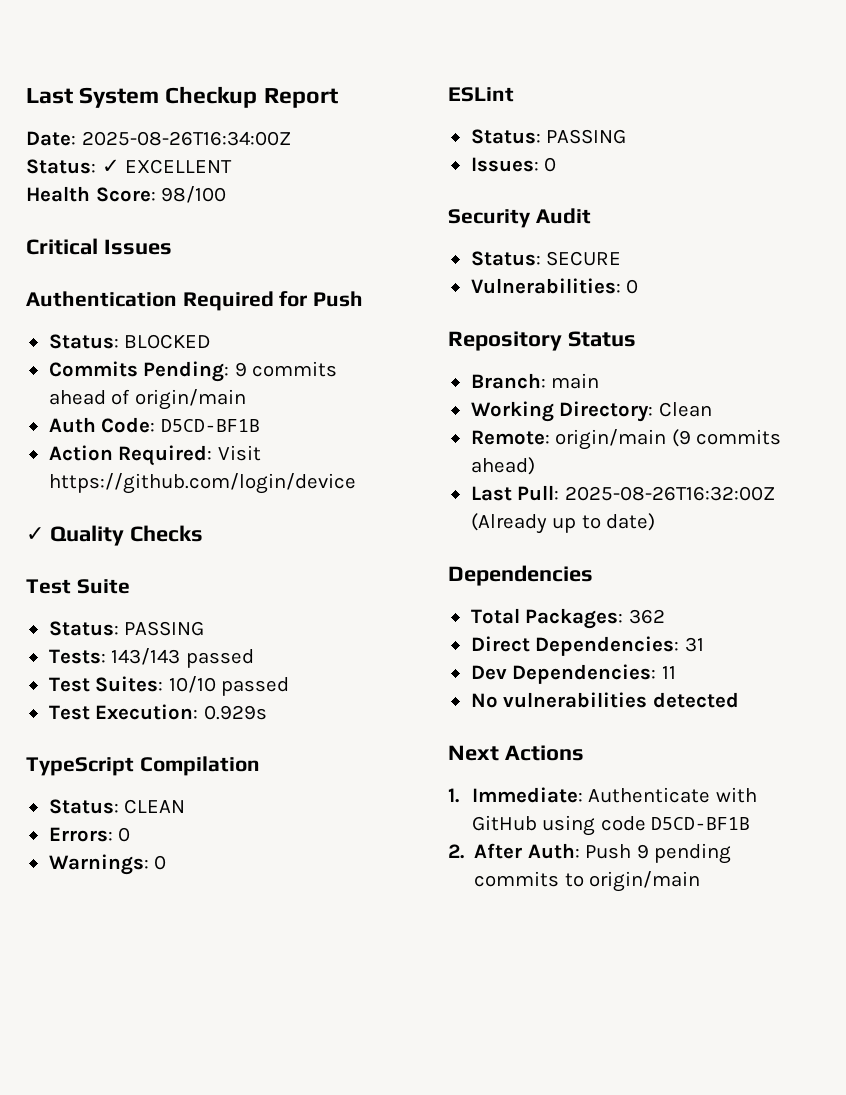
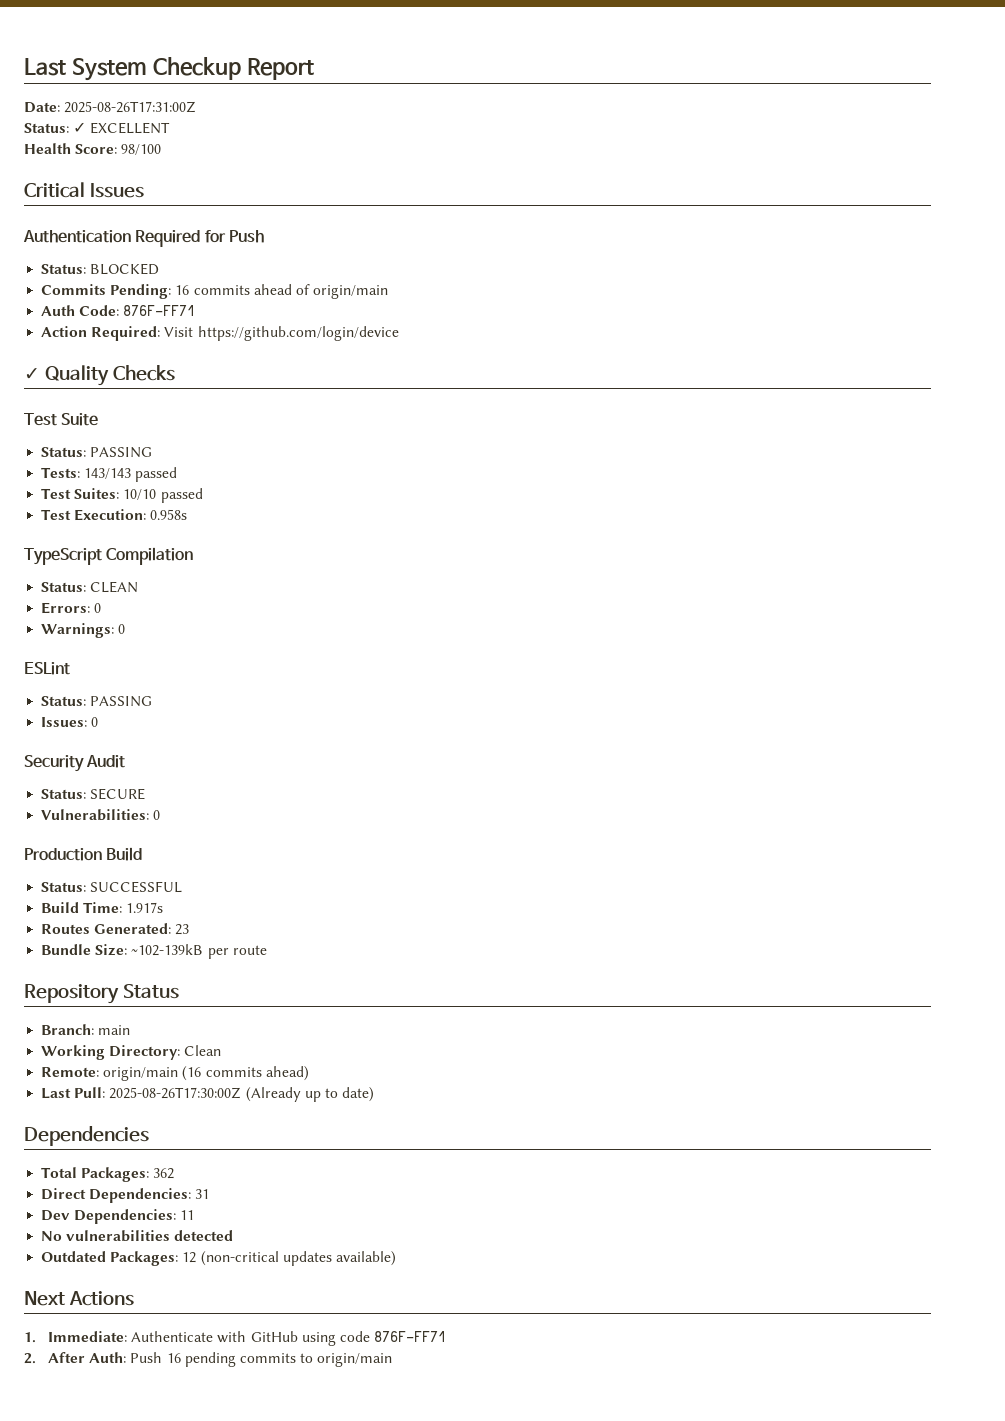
[81,131,291,146] 2025-08-26T16:34:00Z -> [64,101,197,113] 2025-08-26T17:31:00Z
[234,362,247,377] 9 -> [175,285,190,295] 16
[160,419,260,432] D5CD-BF1B -> [123,305,196,316] 876F-FF71
[203,705,267,720] 0.929s -> [150,509,188,520] 0.958s
(639, 286) none -> [24,847,143,861] [41,881,183,893] [41,902,164,913] [41,923,190,935] [41,944,267,959] // Production Build // Status: SUCCESSFUL // Build Time: 1.917s // Routes Generated: 23 // Bundle Size: ~102-139kB per route
[671,429,691,447] (9 -> [182,1066,202,1081] (16
[564,486,775,501] 2025-08-26T16:32:00Z -> [109,1087,242,1099] 2025-08-26T17:30:00Z
(739, 700) none -> [41,1251,396,1266] // Outdated Packages: 12 (non-critical updates available)
[651,817,751,830] D5CD-BF1B -> [374,1331,447,1342] 876F-FF71
[636,844,649,859] 9 -> [166,1353,181,1363] 16

